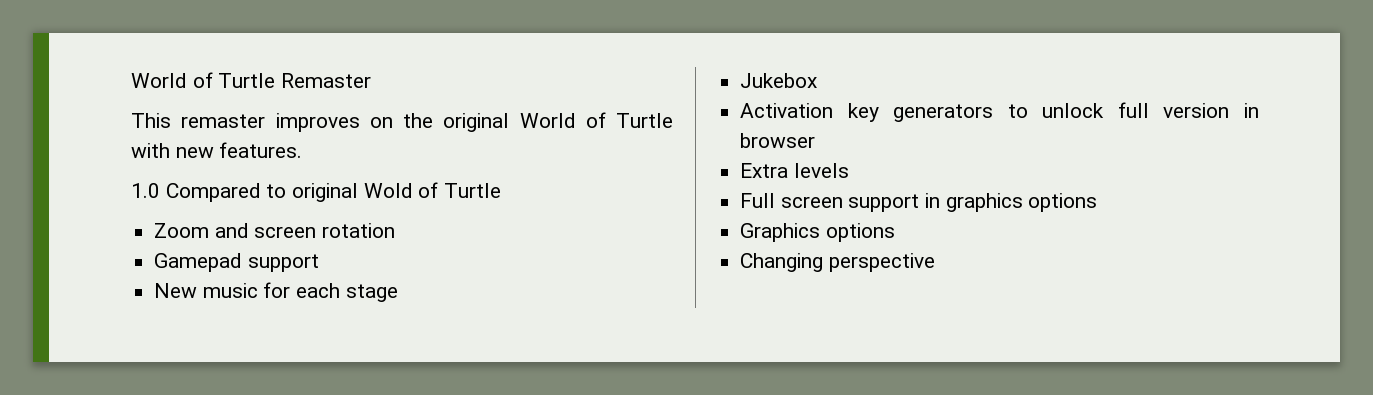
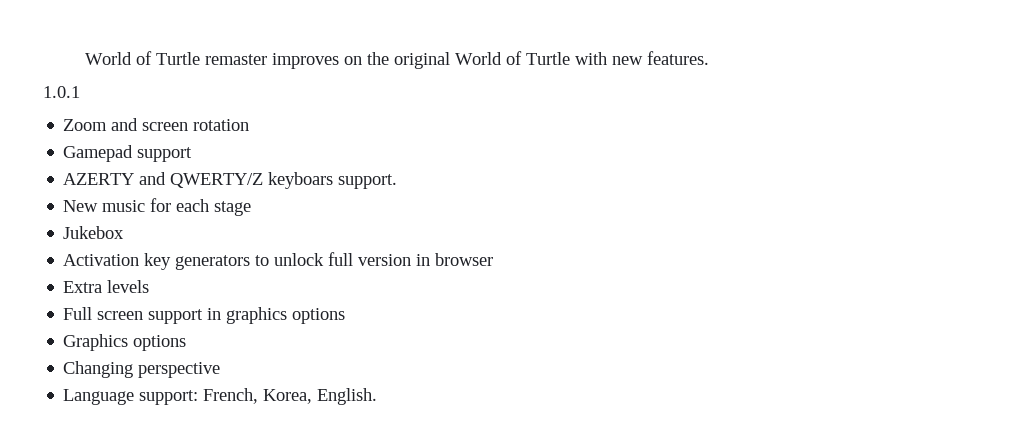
[131,72,372,88] [131,113,171,128] World of Turtle Remaster // This -> [85,51,201,65] World of Turtle
[131,182,502,202] 1.0 Compared to original Wold of Turtle -> [43,86,80,98] 1.0.1
(319, 263) none -> [63,172,398,189] // AZERTY and QWERTY/Z keyboars support.
(935, 262) none -> [63,388,378,405] // Language support: French, Korea, English.

